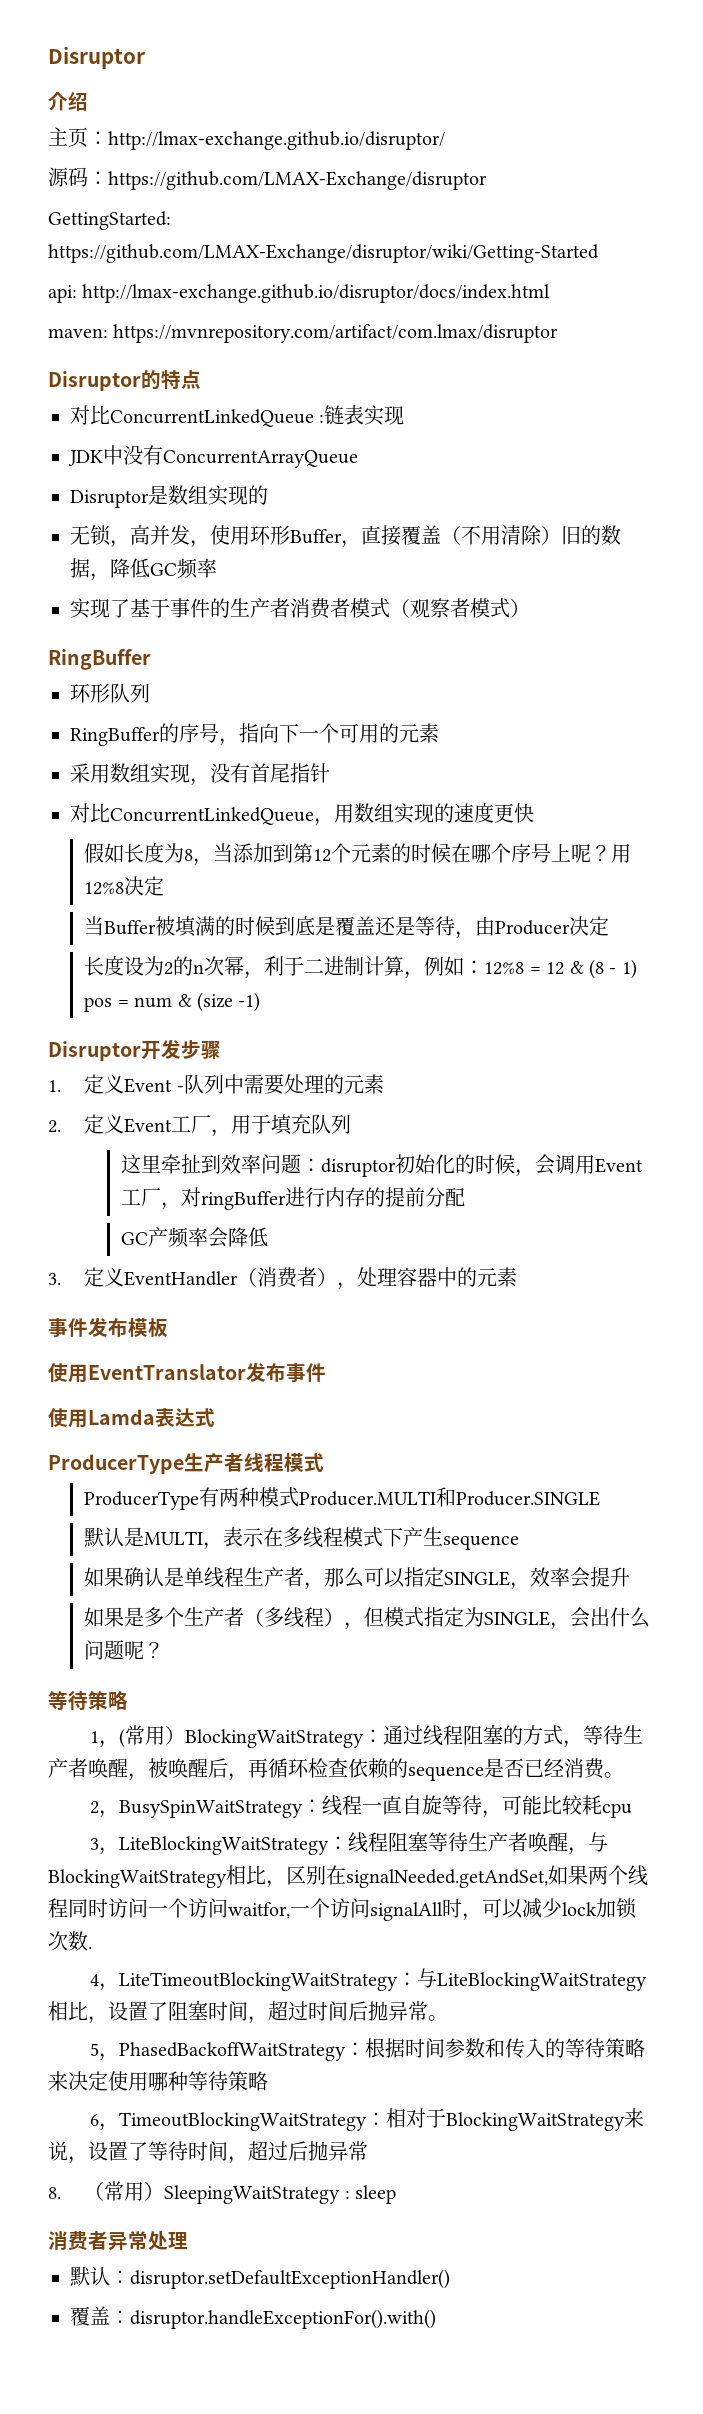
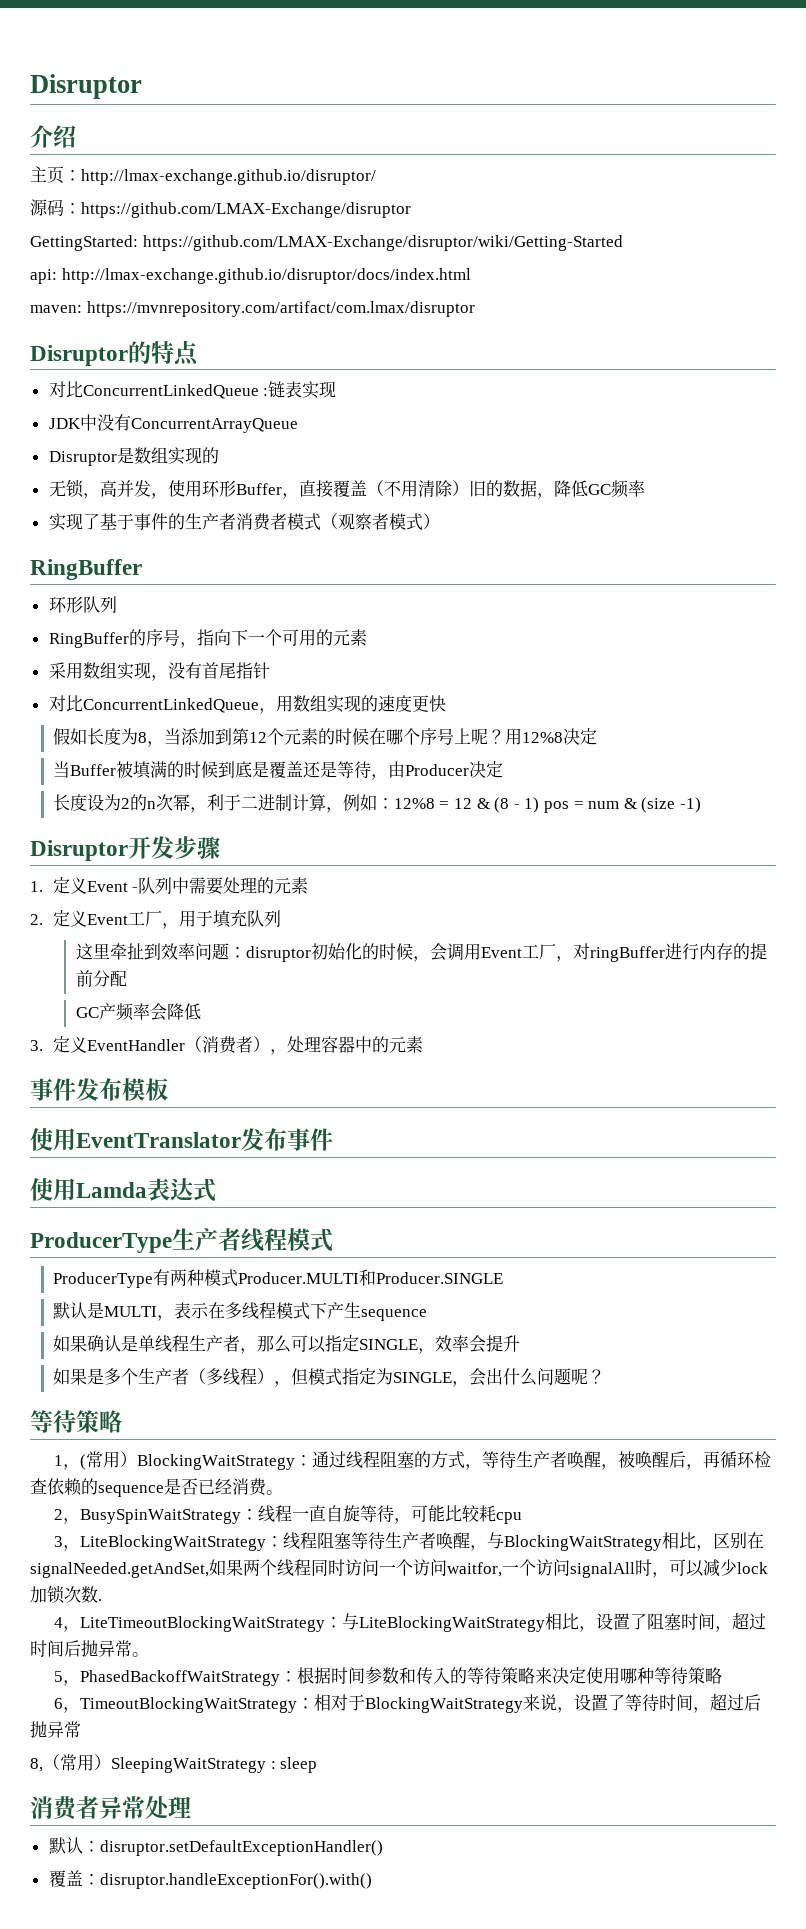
[48,2187,61,2199] 8. -> [30,1758,43,1772] 8,

